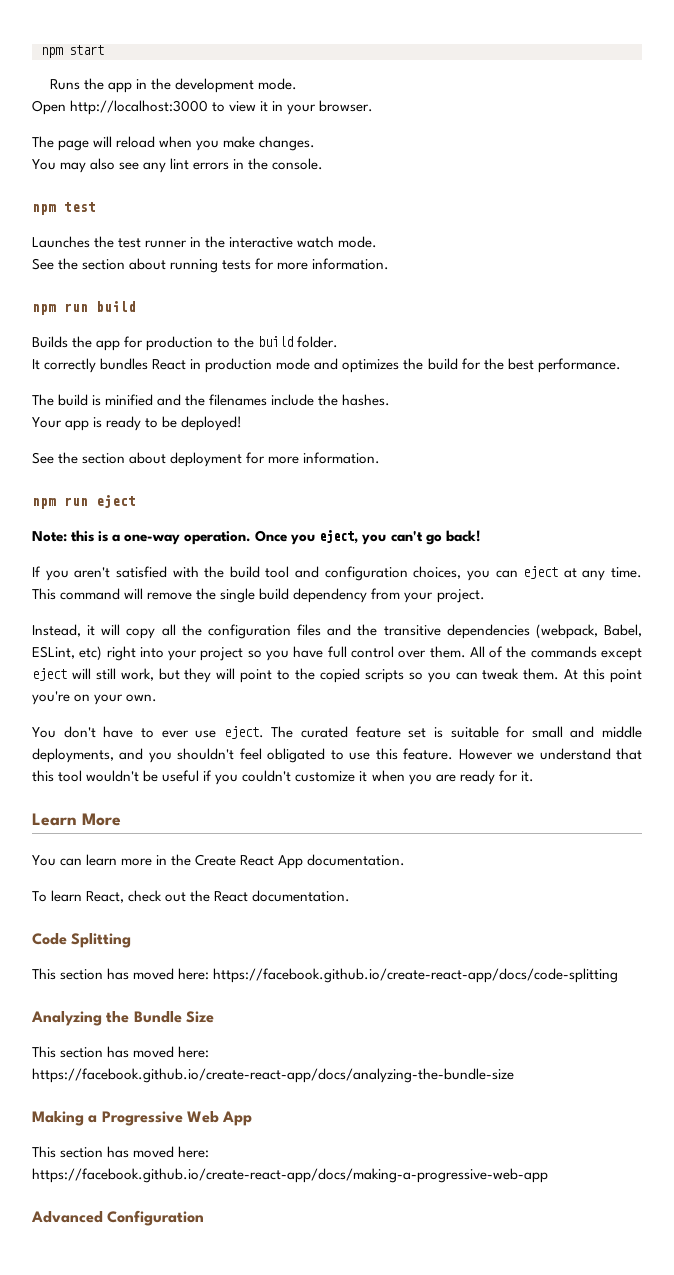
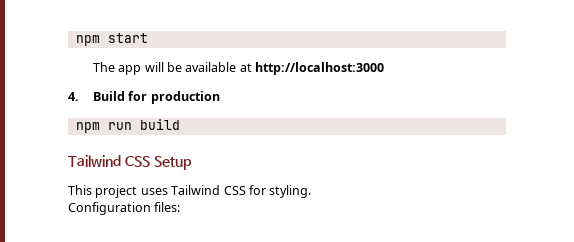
[50,78,298,93] [32,100,374,115] [32,136,316,151] [32,158,324,173] [32,202,96,215] [32,236,378,248] [32,258,390,273] [32,301,136,315] [32,336,339,351] [32,358,621,373] [32,394,391,406] [32,416,243,431] [32,452,381,467] [32,495,136,509] [32,530,481,545] [32,566,642,581] [32,588,485,603] [32,624,642,639] [32,646,642,661] [32,668,643,683] [32,691,158,705] [32,726,642,739] [32,748,642,763] [32,770,534,785] [32,813,121,826] [32,854,406,869] [32,890,351,903] [32,933,132,948] [32,968,619,983] [31,1011,214,1026] [32,1046,210,1058] [32,1068,514,1083] [32,1111,253,1126] [32,1146,210,1158] [32,1168,548,1183] [31,1210,205,1226] Runs the app in the development mode. // Open http://localhost:3000 to view it in your browser. // The page will reload when you make changes. // You may also see any lint errors in the console. // npm test // Launches the test runner in the interactive watch mode. // See the section about running tests for more information. // npm run build // Builds the app for production to the build folder. // It correctly bundles React in production mode and optimizes the build for the best performance. // The build is minified and the filenames include the hashes. // Your app is ready to be deployed! // See the section about deployment for more information. // npm run eject // Note: this is a one-way operation. Once you eject, you can't go back! // If you aren't satisfied with the build tool and configuration choices, you can eject at any time. This command will remove the single build dependency from your project. // Instead, it will copy all the configuration files and the transitive dependencies (webpack, Babel, ESLint, etc) right into your project so you have full control over them. All of the commands except eject will still work, but they will point to the copied scripts so you can tweak them. At this point you're on your own. // You don't have to ever use eject. The curated feature set is suitable for small and middle deployments, and you shouldn't feel obligated to use this feature. However we understand that this tool wouldn't be useful if you couldn't customize it when you are ready for it. // Learn More // You can learn more in the Create React App documentation. // To learn React, check out the React documentation. // Code Splitting // This section has moved here: https://facebook.github.io/create-react-app/docs/code-splitting // Analyzing the Bundle Size // This section has moved here: https://facebook.github.io/create-react-app/docs/analyzing-the-bundle-size // Making a Progressive Web App // This section has moved here: https://facebook.github.io/create-react-app/docs/making-a-progressive-web-app // Advanced Configuration -> [92,62,385,75] [68,91,220,104] [75,119,180,133] [68,155,192,170] [68,185,312,198] [68,202,181,215] The app will be available at http://localhost:3000 // 4. Build for production // npm run build // Tailwind CSS Setup // This project uses Tailwind CSS for styling. // Configuration files:

